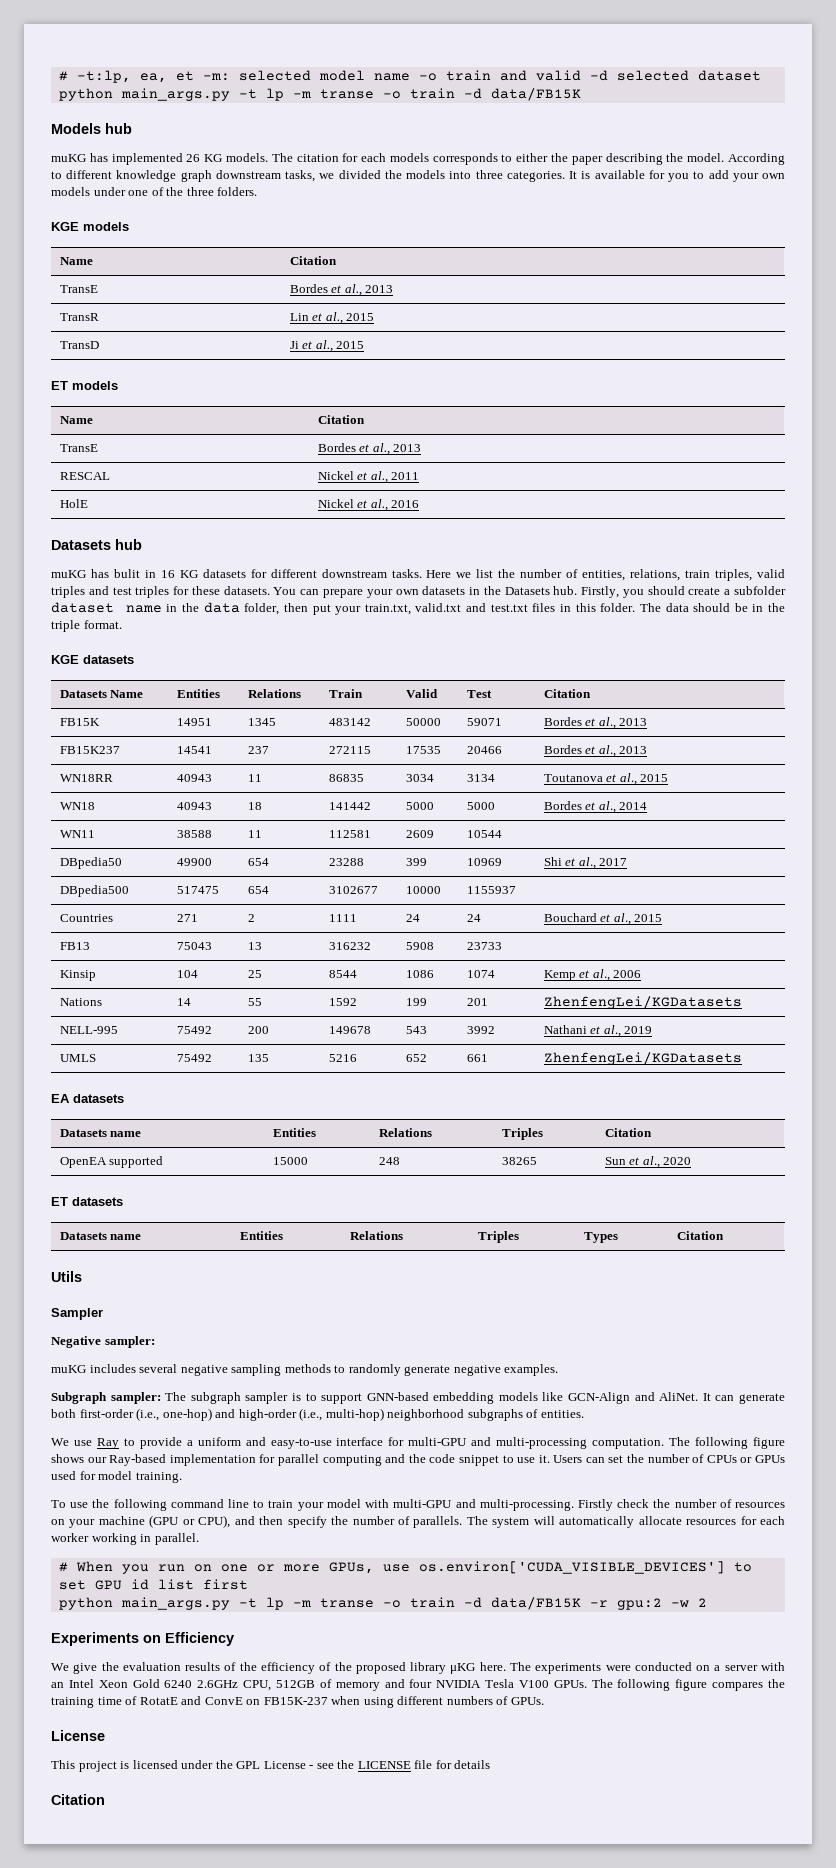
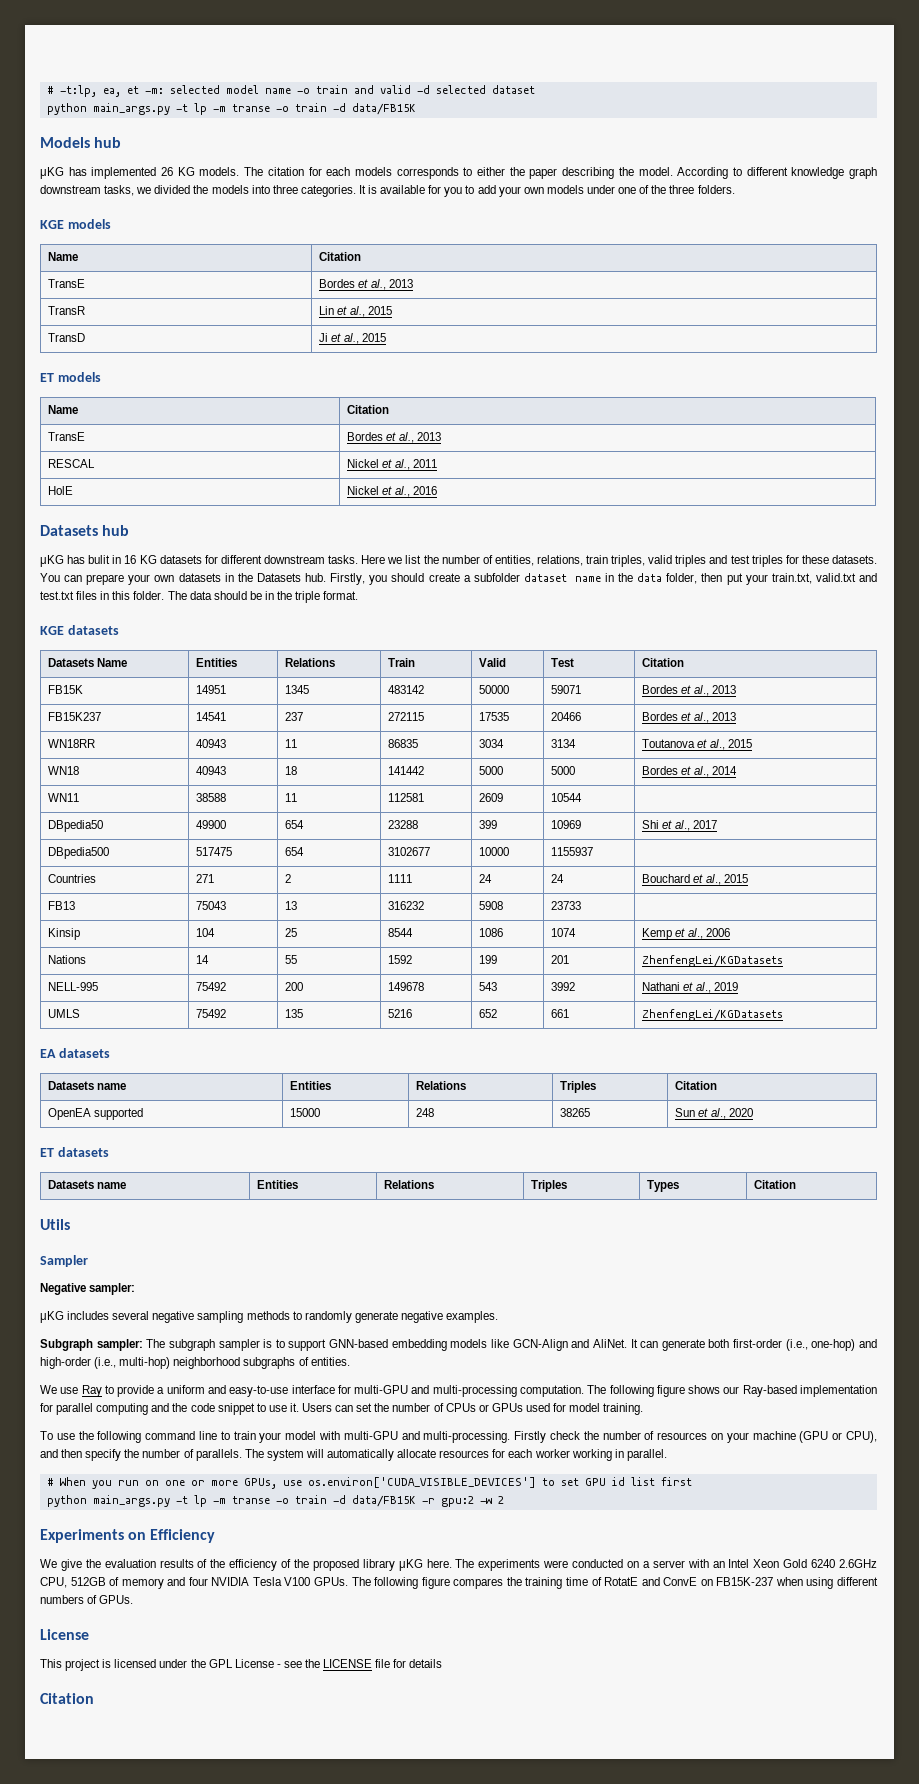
[51,154,86,162] muKG -> [40,167,64,179] μKG
[51,570,86,578] muKG -> [40,555,64,567] μKG
[51,1365,86,1373] muKG -> [40,1311,64,1323] μKG

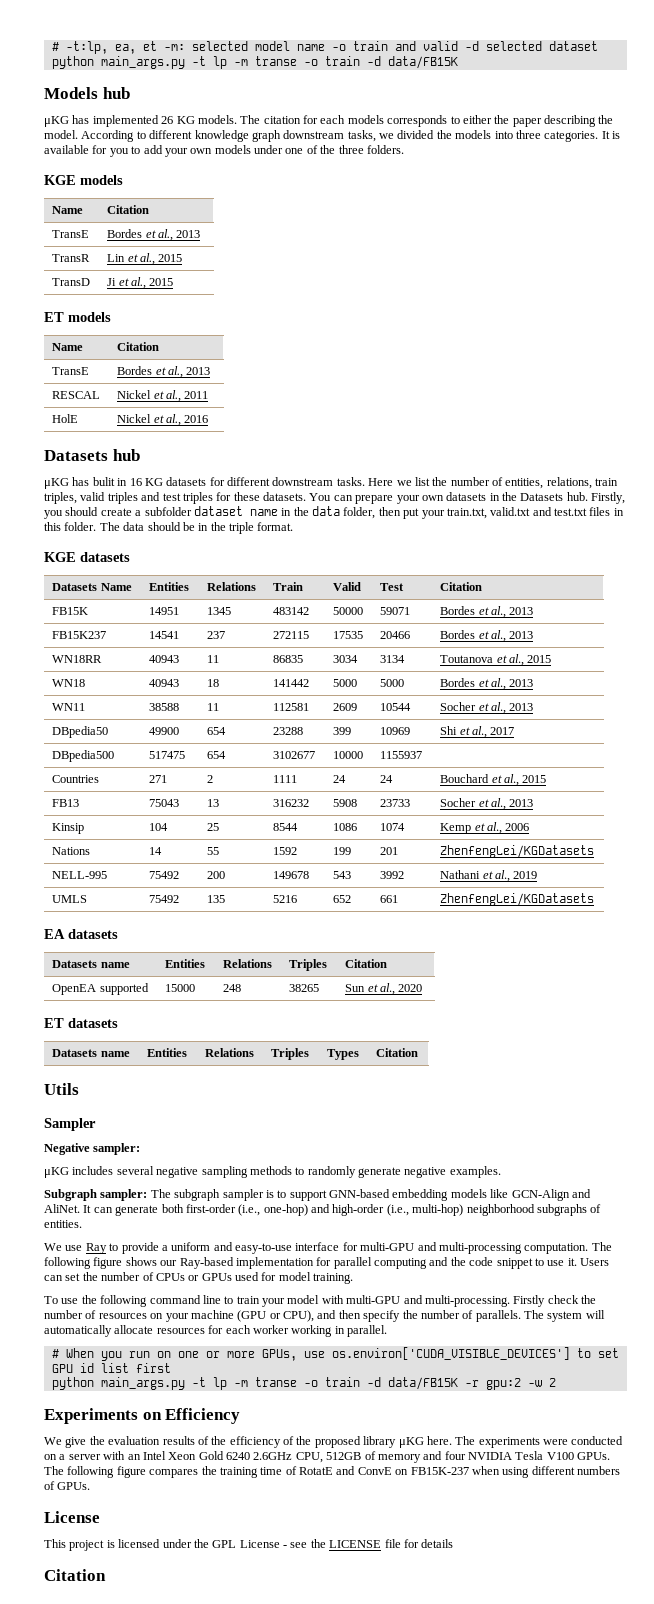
[711,766,737,775] 2014 -> [509,679,534,687] 2013
(583, 797) none -> [440,702,534,714] Socher et al., 2013
(582, 905) none -> [440,798,534,810] Socher et al., 2013

